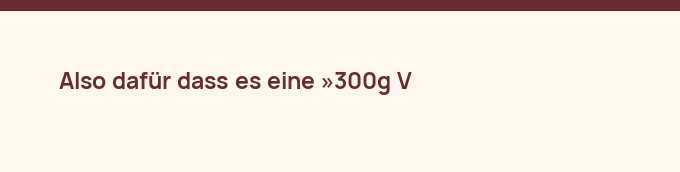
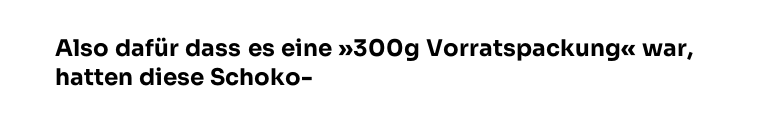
[397,72,413,89] V -> [426,39,694,62] [55,67,314,86] Vorratspackung« war, hatten diese Schoko-

